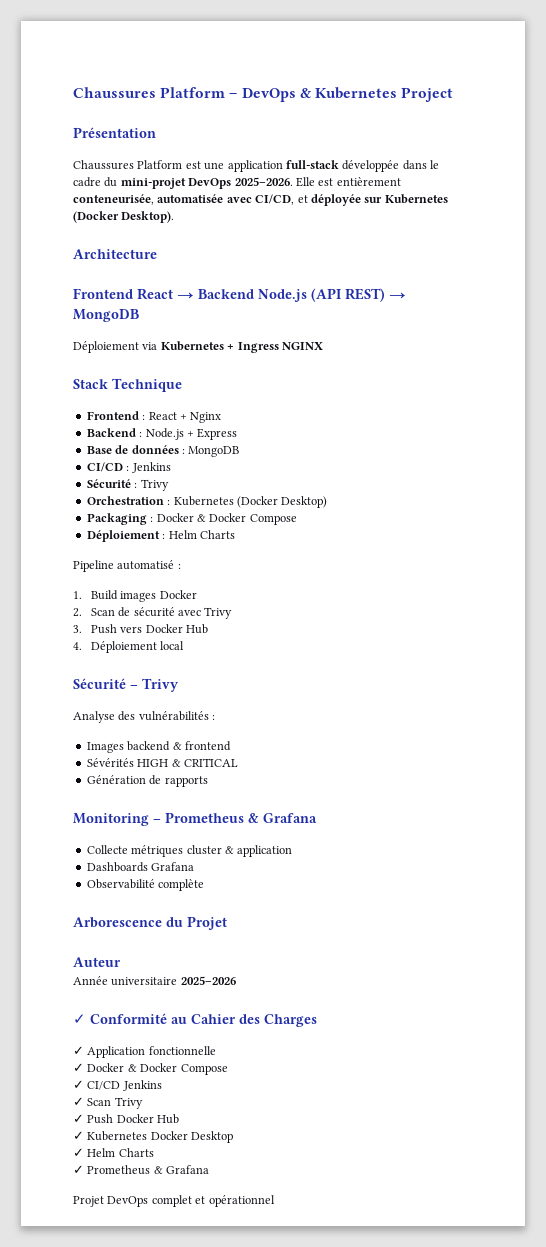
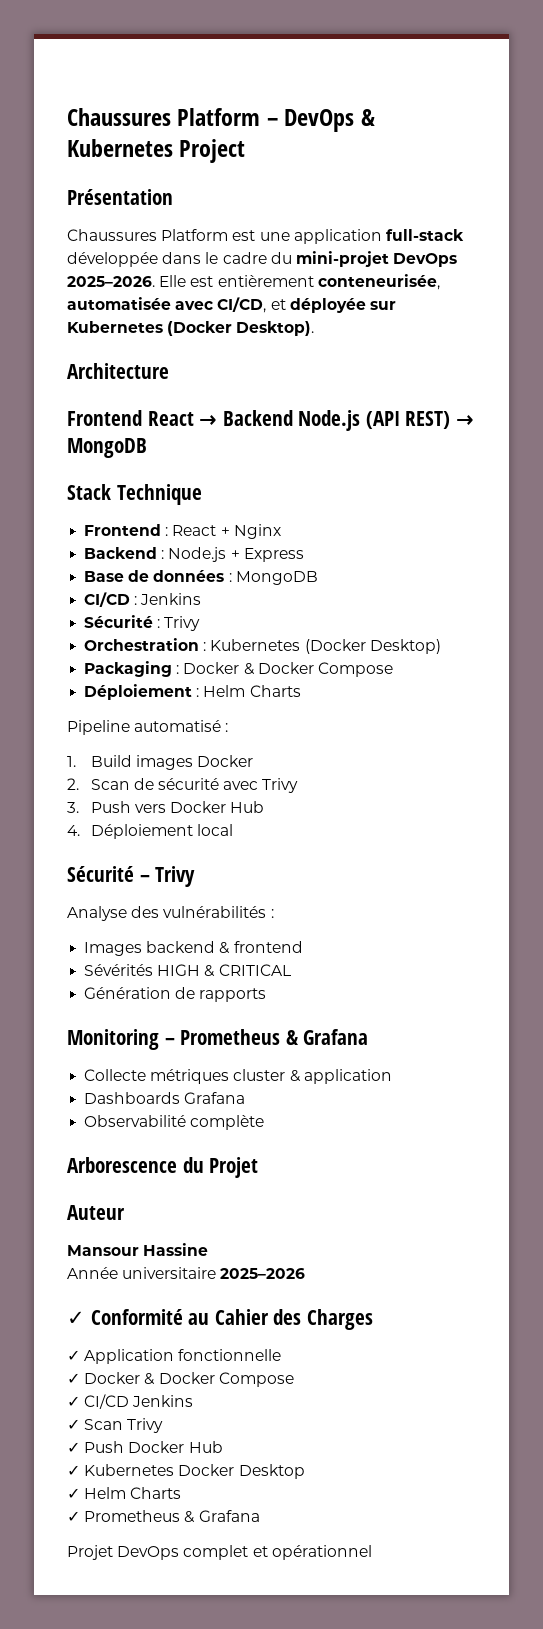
[73,341,323,353] // Déploiement via Kubernetes + Ingress NGINX -> (147, 448) none
(121, 962) none -> [67,1243,209,1256] // Mansour Hassine

